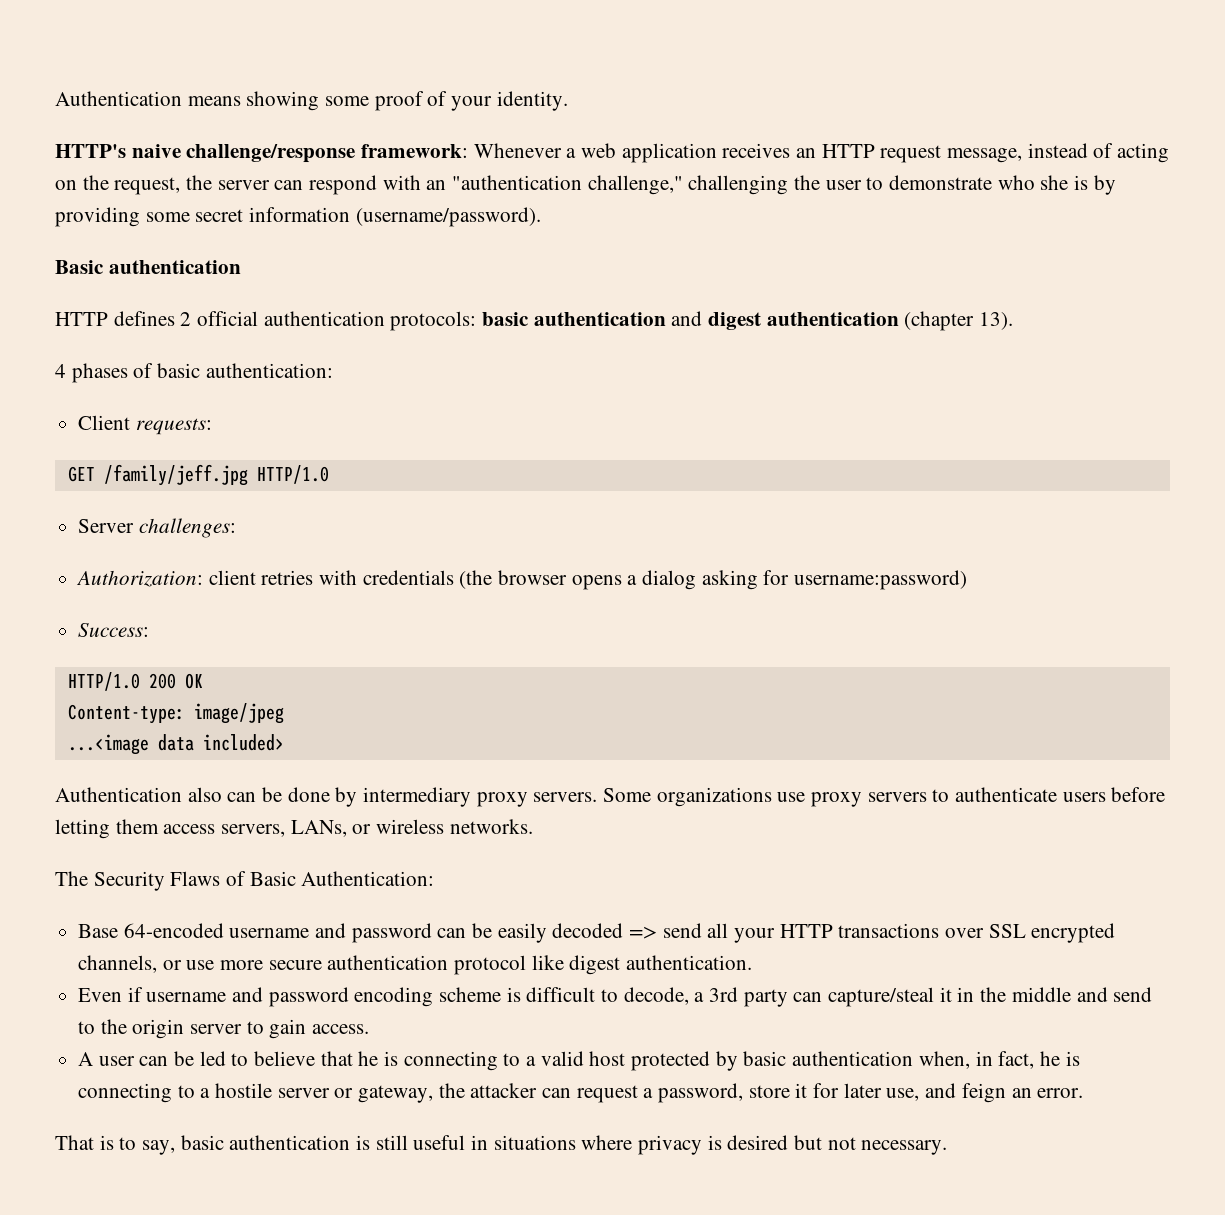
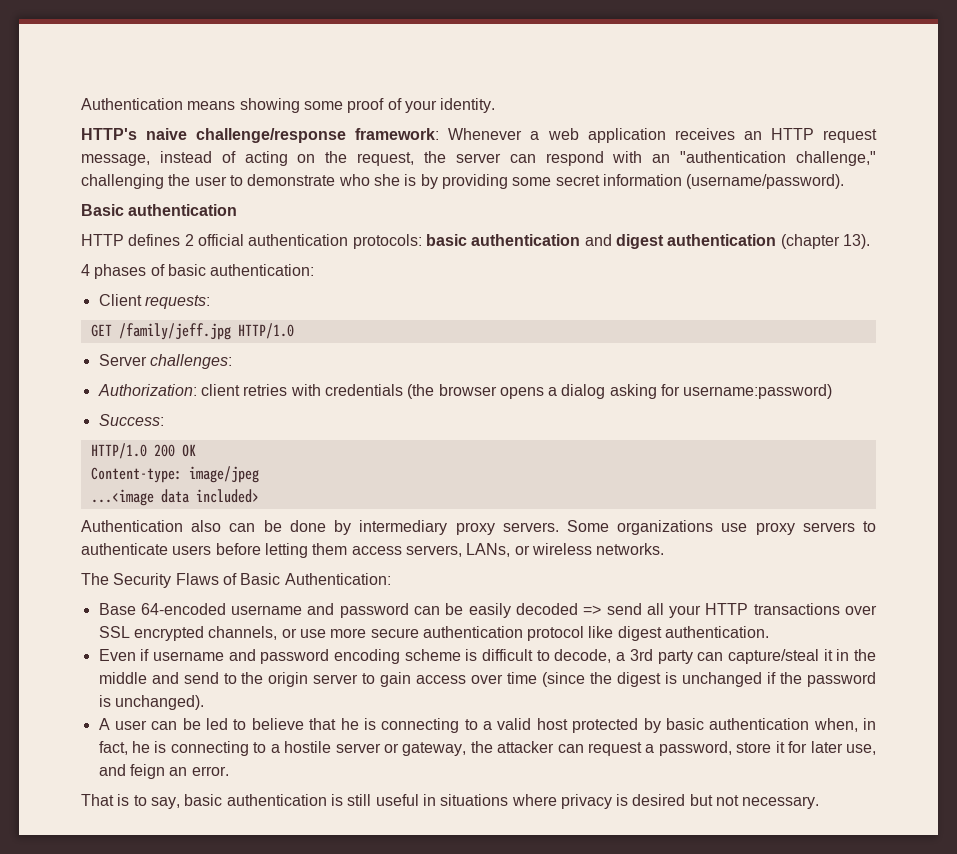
[312,1024,370,1034] access. -> [416,672,876,687] [98,695,204,710] access over time (since the digest is unchanged if the password is unchanged).

